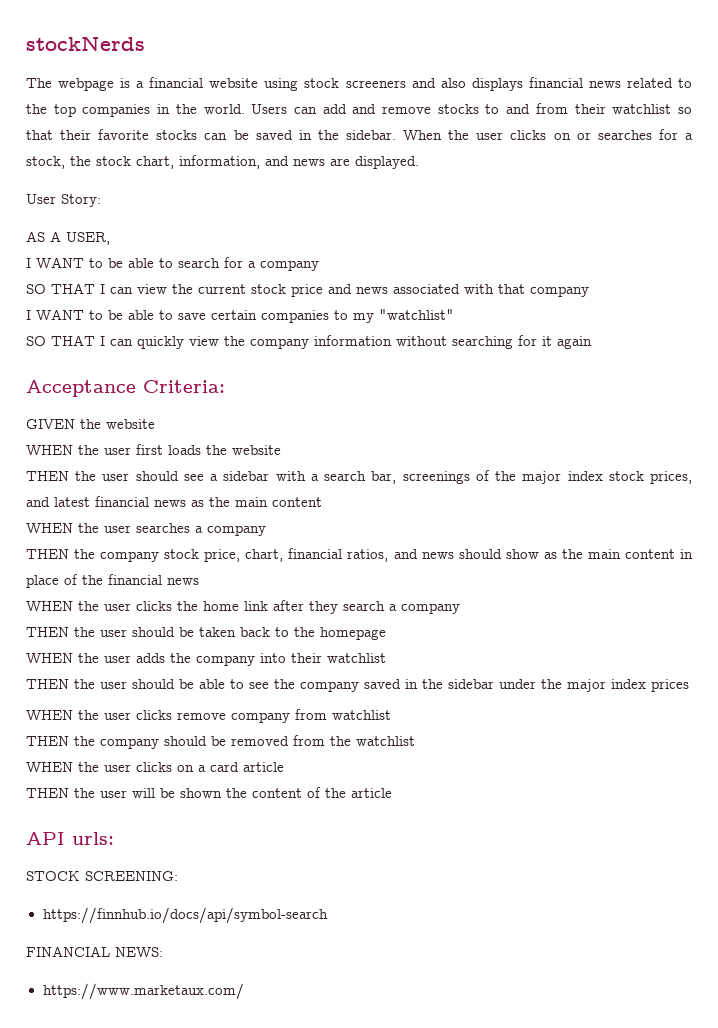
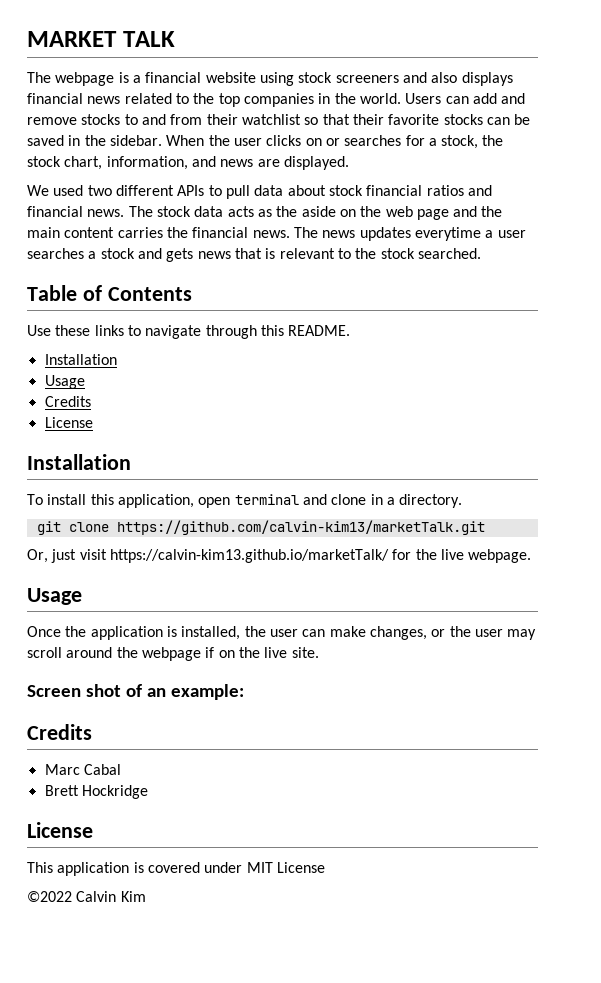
[26,36,145,51] stockNerds -> [27,31,175,47] MARKET TALK
[26,194,101,207] [26,231,110,245] [26,257,319,271] [26,283,589,297] [26,309,454,323] [26,335,592,349] [26,380,225,397] [26,419,155,429] [26,444,281,455] [26,470,693,484] [26,496,322,507] [26,523,266,536] [26,548,693,562] [26,574,199,588] [26,600,460,614] [26,627,386,640] [26,653,386,666] [26,679,689,692] [26,709,391,723] [26,735,415,749] [26,762,284,772] [26,787,392,798] [26,832,114,845] [26,871,178,881] [42,907,328,924] [26,946,163,957] [42,983,244,1000] User Story: // AS A USER, // I WANT to be able to search for a company // SO THAT I can view the current stock price and news associated with that company // I WANT to be able to save certain companies to my "watchlist" // SO THAT I can quickly view the company information without searching for it again // Acceptance Criteria: // GIVEN the website // WHEN the user first loads the website // THEN the user should see a sidebar with a search bar, screenings of the major index stock prices, and latest financial news as the main content // WHEN the user searches a company // THEN the company stock price, chart, financial ratios, and news should show as the main content in place of the financial news // WHEN the user clicks the home link after they search a company // THEN the user should be taken back to the homepage // WHEN the user adds the company into their watchlist // THEN the user should be able to see the company saved in the sidebar under the major index prices // WHEN the user clicks remove company from watchlist // THEN the company should be removed from the watchlist // WHEN the user clicks on a card article // THEN the user will be shown the content of the article // API urls: // STOCK SCREENING: // https://finnhub.io/docs/api/symbol-search // FINANCIAL NEWS: // https://www.marketaux.com/ -> [27,185,492,199] [27,206,503,220] [27,227,526,241] [27,248,481,262] [27,285,192,301] [27,325,351,339] [44,354,117,365] [44,375,85,389] [44,396,91,407] [44,417,93,428] [27,454,131,470] [27,494,463,508] [36,520,485,535] [27,549,532,563] [27,588,82,605] [27,626,537,640] [27,647,319,661] [27,684,244,700] [27,724,92,740] [44,764,121,775] [44,785,148,799] [27,822,93,838] [27,862,325,876] [27,891,146,902] We used two different APIs to pull data about stock financial ratios and financial news. The stock data acts as the aside on the web page and the main content carries the financial news. The news updates everytime a user searches a stock and gets news that is relevant to the stock searched. // Table of Contents // Use these links to navigate through this README. // Installation // Usage // Credits // License // Installation // To install this application, open terminal and clone in a directory. // git clone https://github.com/calvin-kim13/marketTalk.git // Or, just visit https://calvin-kim13.github.io/marketTalk/ for the live webpage. // Usage // Once the application is installed, the user can make changes, or the user may scroll around the webpage if on the live site. // Screen shot of an example: // Credits // Marc Cabal // Brett Hockridge // License // This application is covered under MIT License // ©2022 Calvin Kim

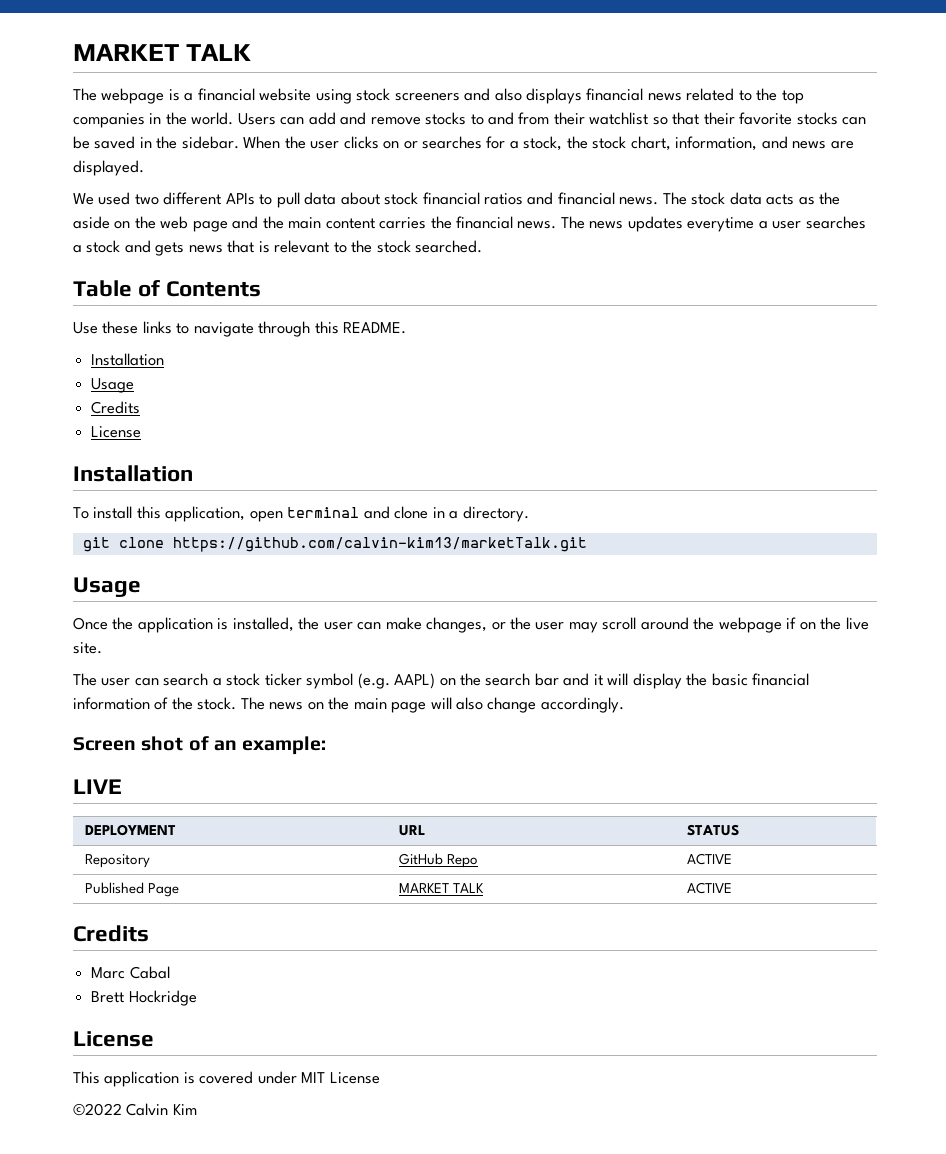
[27,549,532,563] // Or, just visit https://calvin-kim13.github.io/marketTalk/ for the live webpage. -> (587, 544) none
(319, 652) none -> [73,673,810,689] [73,697,624,713] // The user can search a stock ticker symbol (e.g. AAPL) on the search bar and it will display the basic financial information of the stock. The news on the main page will also change accordingly.
(244, 692) none -> [73,779,122,794] [84,824,176,836] [398,825,425,836] [686,824,739,836] [84,854,150,868] [398,853,478,868] [686,853,732,865] [84,882,179,897] [398,883,484,893] [686,882,732,894] // LIVE // DEPLOYMENT | URL | STATUS // Repository | GitHub Repo | ACTIVE // Published Page | MARKET TALK | ACTIVE

